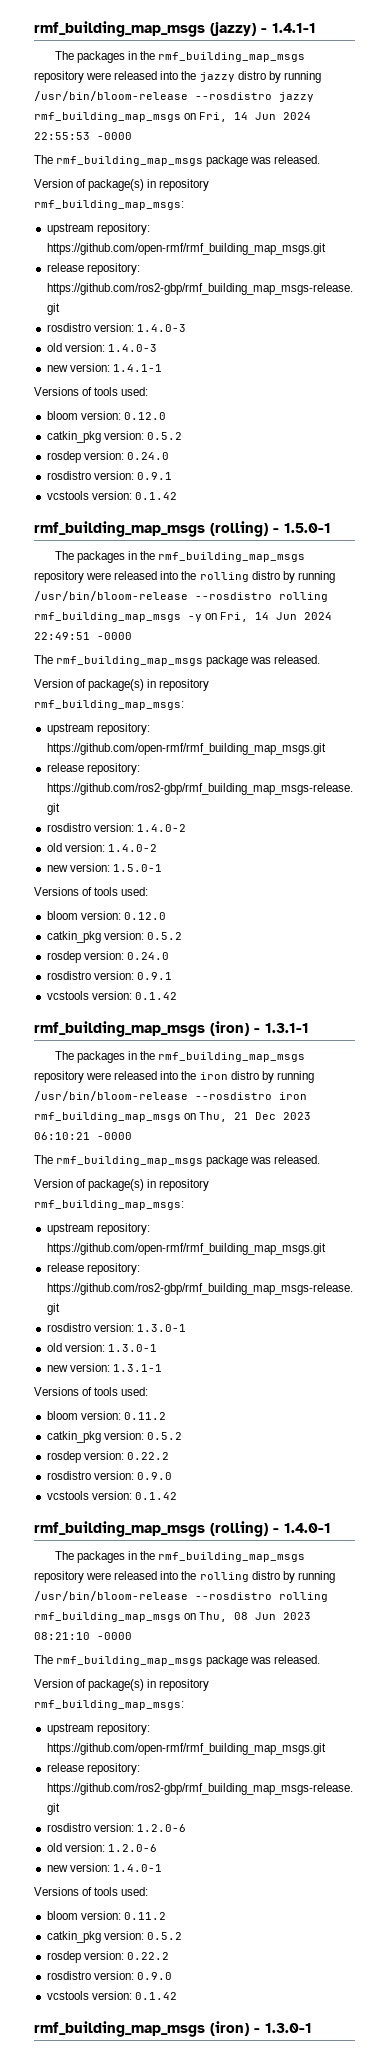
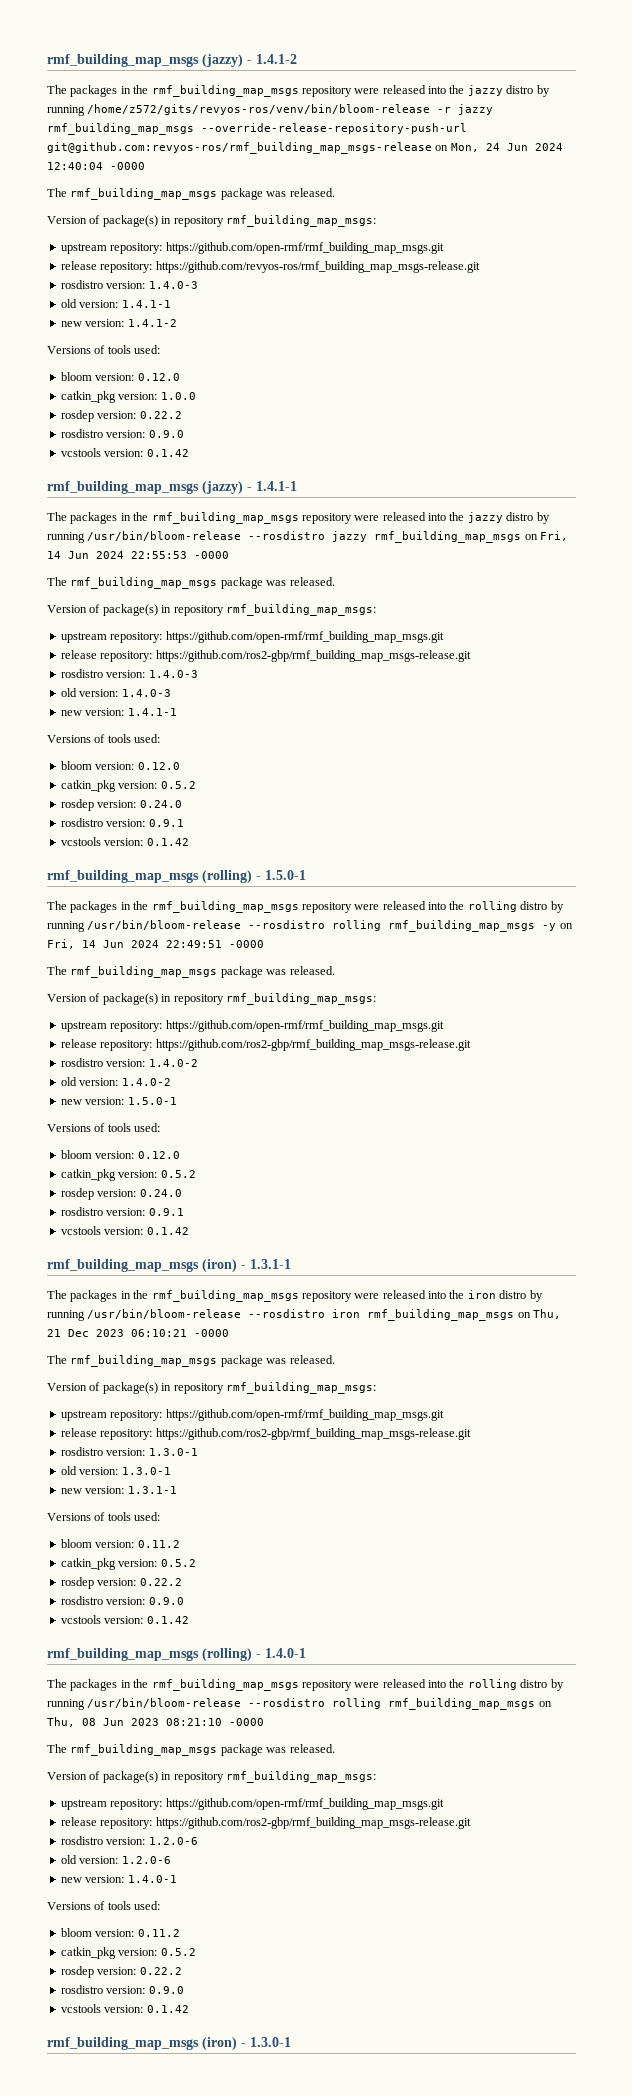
[34,21,267,37] rmf_building_map_msgs (jazzy) - -> [47,54,297,67] [47,85,550,97] [47,104,494,116] [47,123,467,135] [47,142,563,154] [47,162,145,170] [47,188,335,200] [47,215,376,227] [60,242,444,254] [60,261,480,273] [60,280,198,289] [60,299,171,308] [60,319,177,327] [47,345,161,354] [60,372,180,381] [60,391,196,403] [60,410,182,422] [60,429,184,438] [60,448,189,457] [47,481,252,494] rmf_building_map_msgs (jazzy) - 1.4.1-2 // The packages in the rmf_building_map_msgs repository were released into the jazzy distro by running /home/z572/gits/revyos-ros/venv/bin/bloom-release -r jazzy rmf_building_map_msgs --override-release-repository-push-url git@github.com:revyos-ros/rmf_building_map_msgs-release on Mon, 24 Jun 2024 12:40:04 -0000 // The rmf_building_map_msgs package was released. // Version of package(s) in repository rmf_building_map_msgs: // upstream repository: https://github.com/open-rmf/rmf_building_map_msgs.git // release repository: https://github.com/revyos-ros/rmf_building_map_msgs-release.git // rosdistro version: 1.4.0-3 // old version: 1.4.1-1 // new version: 1.4.1-2 // Versions of tools used: // bloom version: 0.12.0 // catkin_pkg version: 1.0.0 // rosdep version: 0.22.2 // rosdistro version: 0.9.0 // vcstools version: 0.1.42 // rmf_building_map_msgs (jazzy) -

